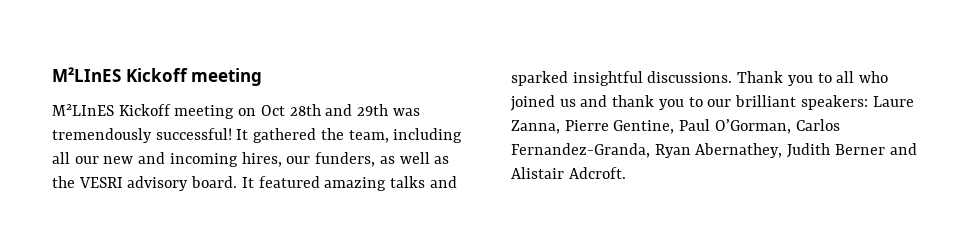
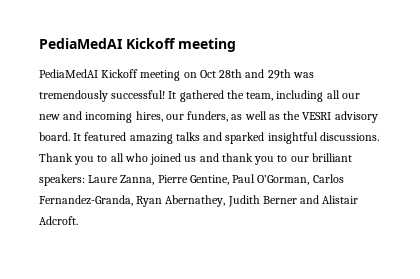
[52,67,121,82] M²LInES -> [39,38,122,49] PediaMedAI
[52,104,114,116] M²LInES -> [39,69,98,78] PediaMedAI

